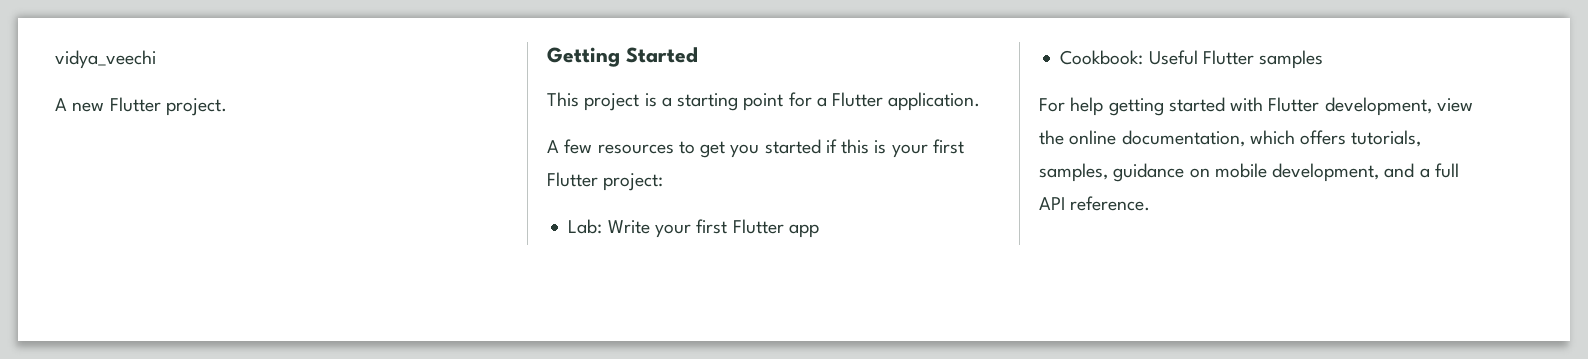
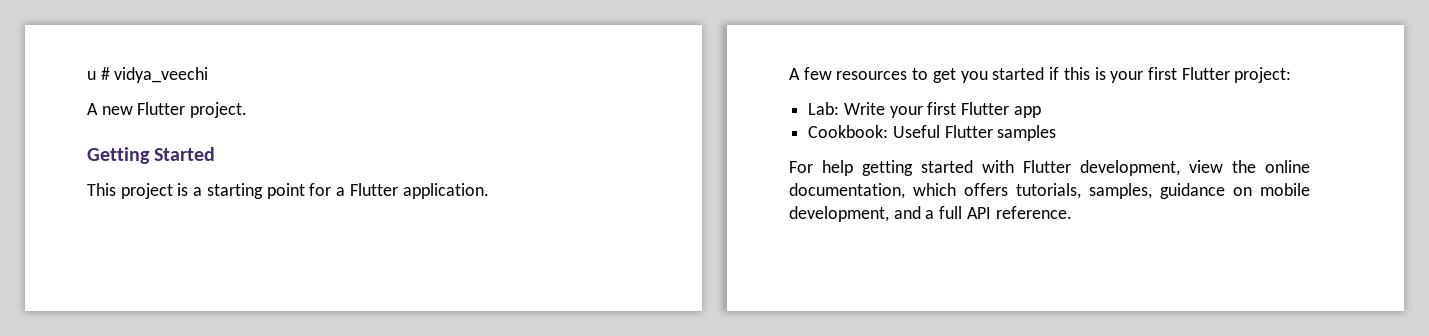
(55, 59) none -> [87,67,110,80] u #

